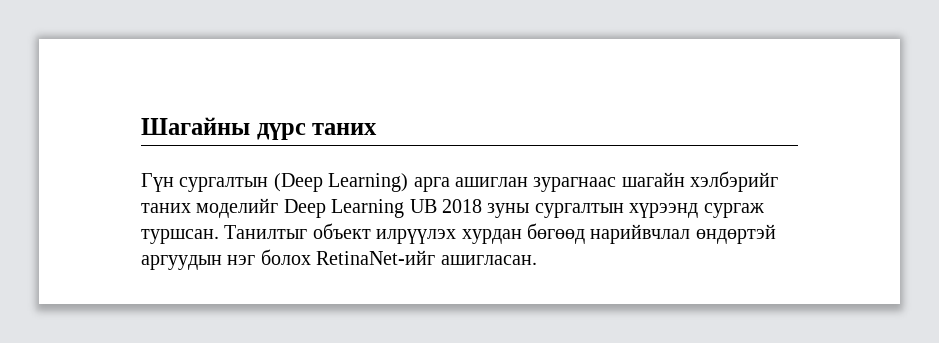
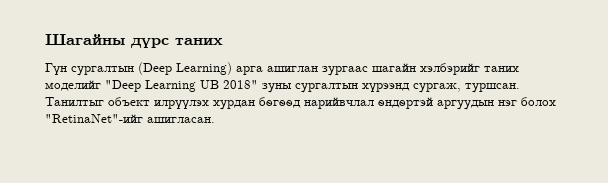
[533,177,617,192] зурагнаас -> [322,66,368,76] зургаас
[283,199,326,218] Deep -> [105,80,141,92] "Deep
[442,199,482,213] 2018 -> [223,80,258,89] 2018"
[703,203,764,218] сургаж -> [413,83,461,93] сургаж,
[316,250,436,265] RetinaNet-ийг -> [45,114,143,123] "RetinaNet"-ийг

